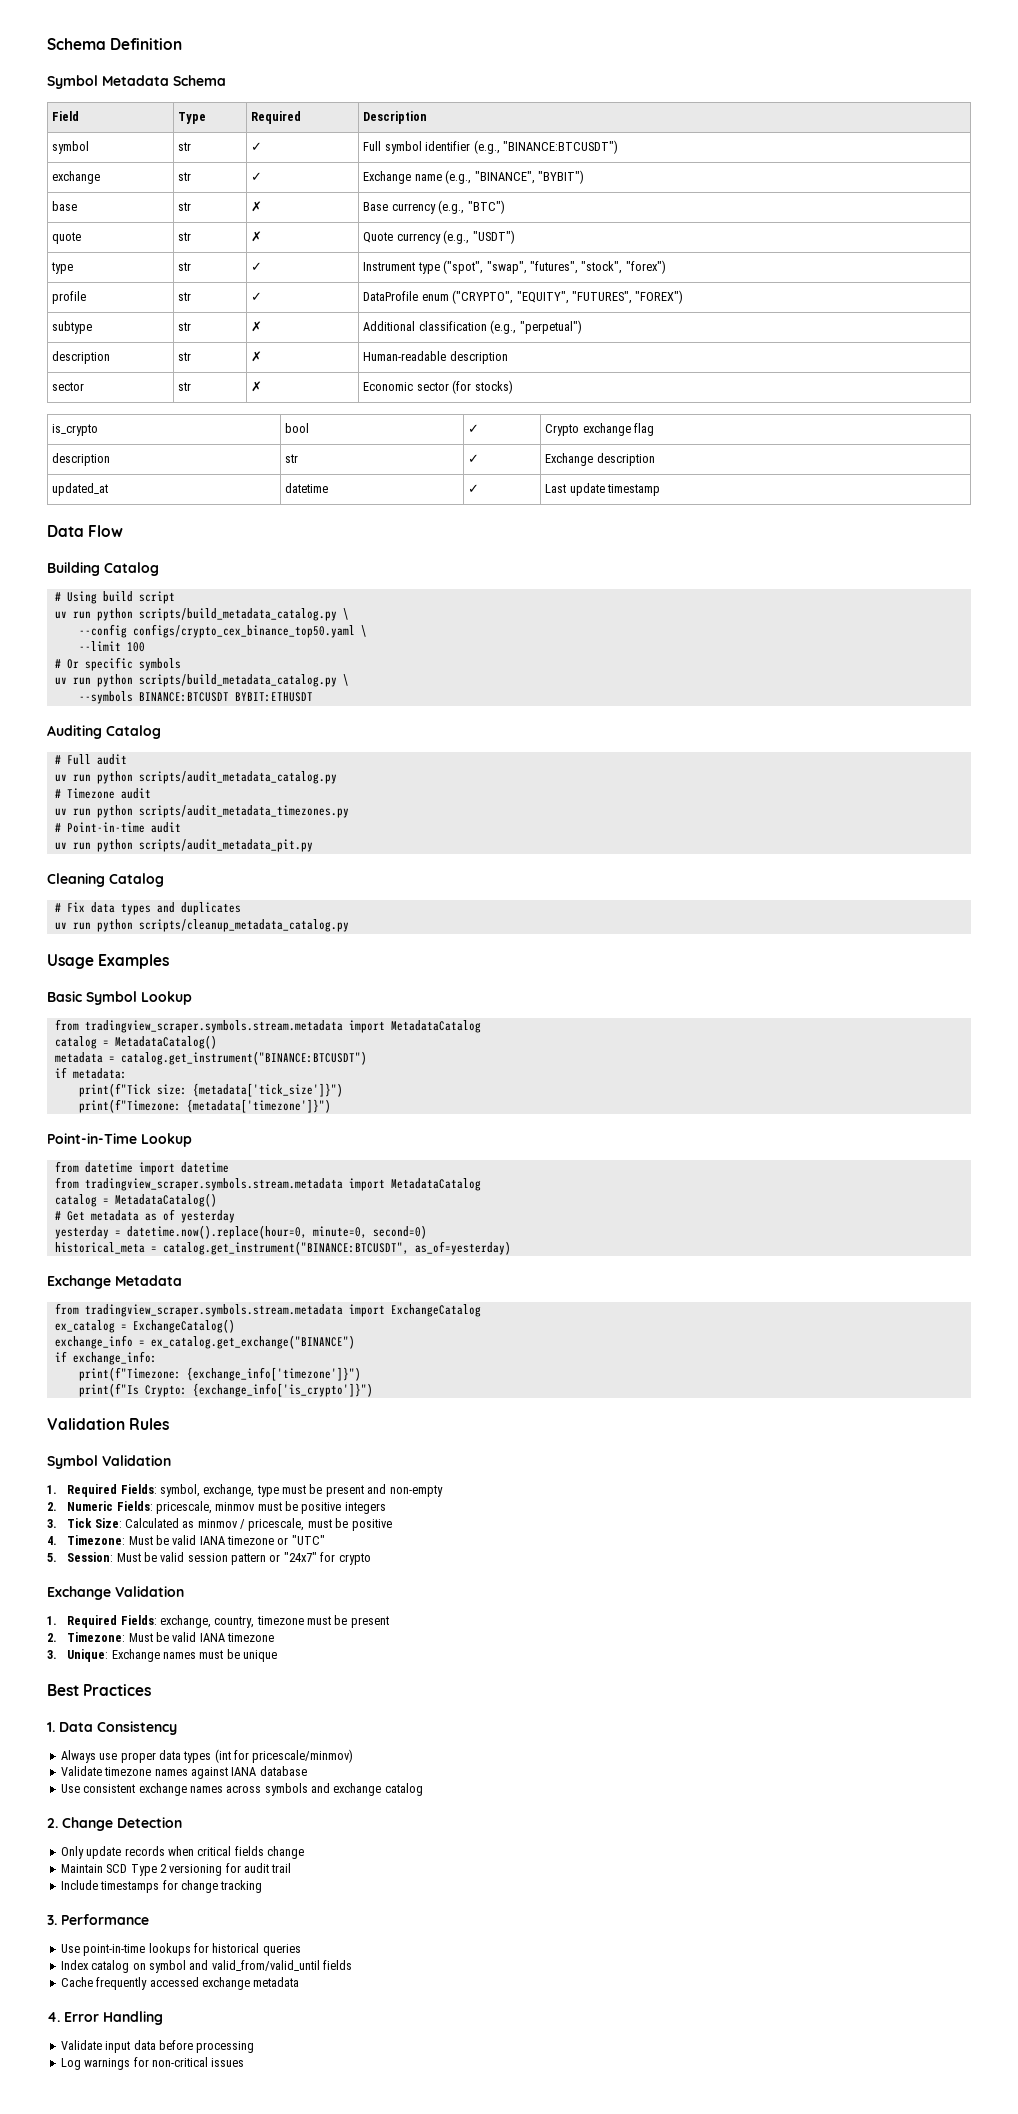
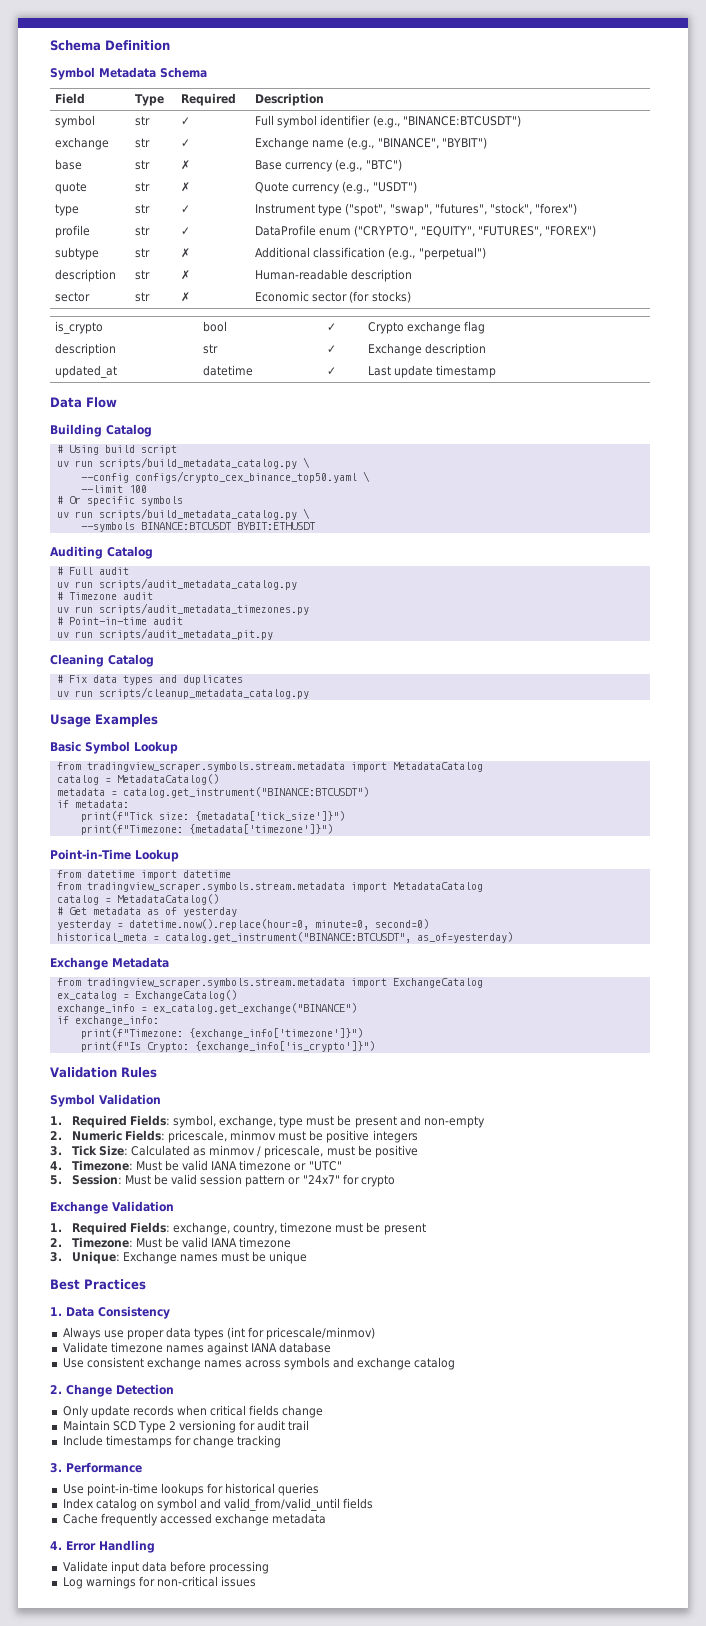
[96,608,133,621] python -> (93, 463) none
[96,674,133,687] python -> (93, 514) none
[96,771,133,784] python -> (93, 584) none
[96,805,133,818] python -> (93, 609) none
[96,839,133,852] python -> (93, 634) none
[96,919,133,932] python -> (93, 693) none

